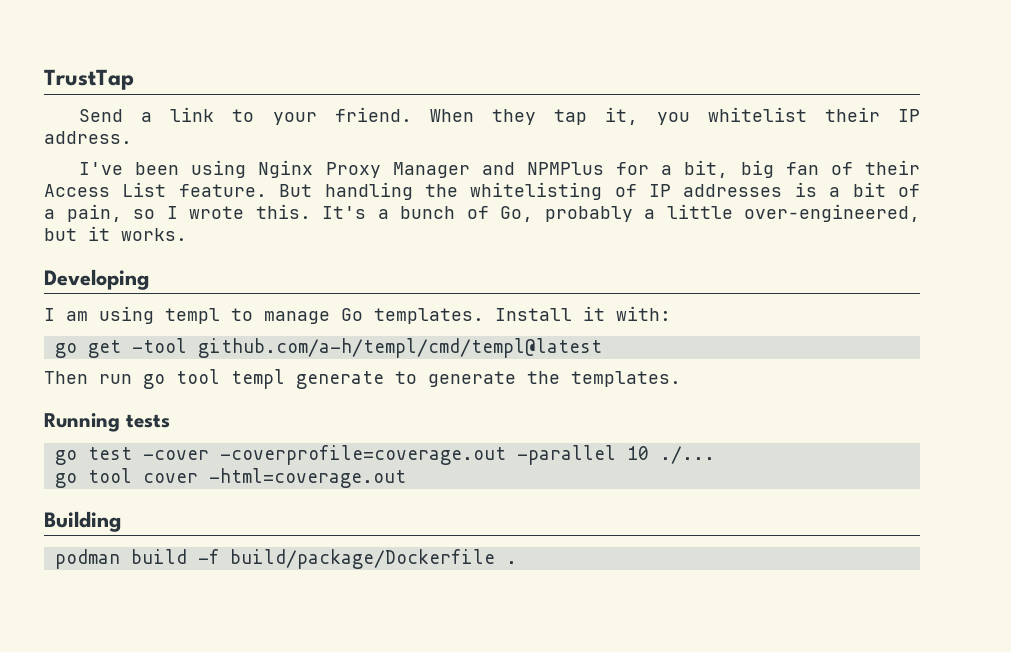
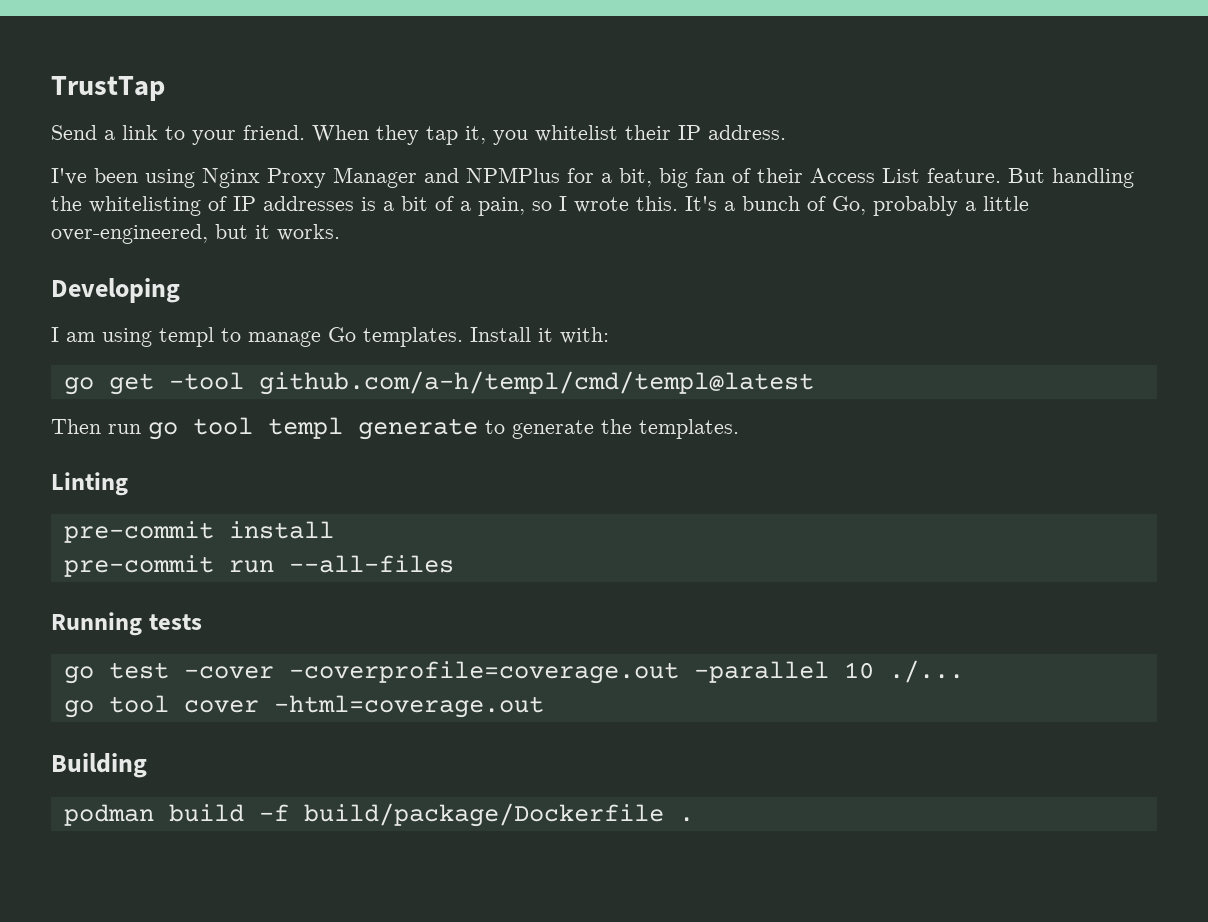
(681, 379) none -> [51,472,128,496] [63,521,334,543] [63,555,454,577] // Linting // pre-commit install // pre-commit run --all-files

